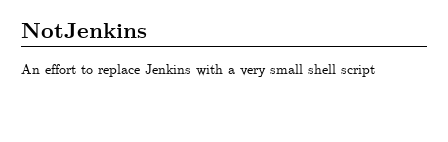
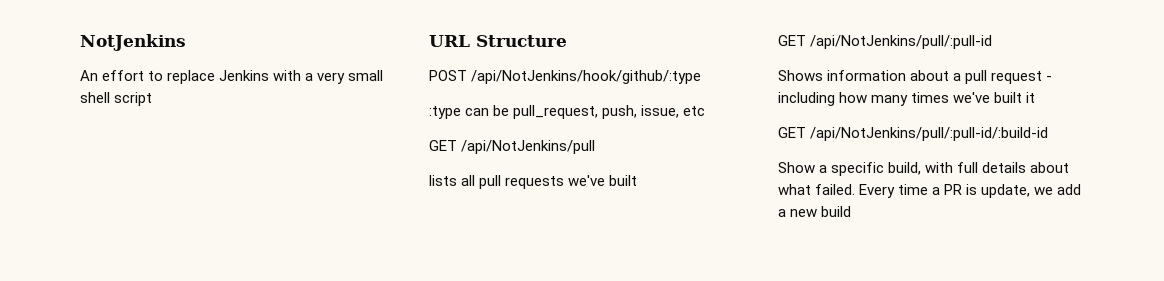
(375, 71) none -> [429,35,567,47] [429,70,702,84] [429,105,706,119] [429,140,596,154] [429,175,638,189] [778,35,993,49] [778,70,1053,84] [778,92,1036,106] [778,127,1049,141] [778,162,1070,176] [778,184,1082,198] [778,206,852,217] // URL Structure // POST /api/NotJenkins/hook/github/:type // :type can be pull_request, push, issue, etc // GET /api/NotJenkins/pull // lists all pull requests we've built // GET /api/NotJenkins/pull/:pull-id // Shows information about a pull request - including how many times we've built it // GET /api/NotJenkins/pull/:pull-id/:build-id // Show a specific build, with full details about what failed. Every time a PR is update, we add a new build

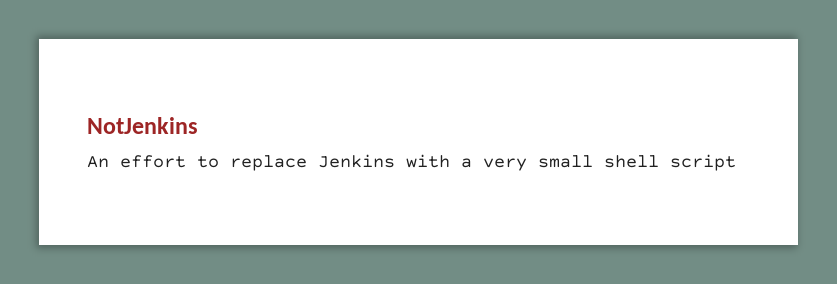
[429,35,567,47] [429,70,702,84] [429,105,706,119] [429,140,596,154] [429,175,638,189] [778,35,993,49] [778,70,1053,84] [778,92,1036,106] [778,127,1049,141] [778,162,1070,176] [778,184,1082,198] [778,206,852,217] // URL Structure // POST /api/NotJenkins/hook/github/:type // :type can be pull_request, push, issue, etc // GET /api/NotJenkins/pull // lists all pull requests we've built // GET /api/NotJenkins/pull/:pull-id // Shows information about a pull request - including how many times we've built it // GET /api/NotJenkins/pull/:pull-id/:build-id // Show a specific build, with full details about what failed. Every time a PR is update, we add a new build -> (736, 162) none

